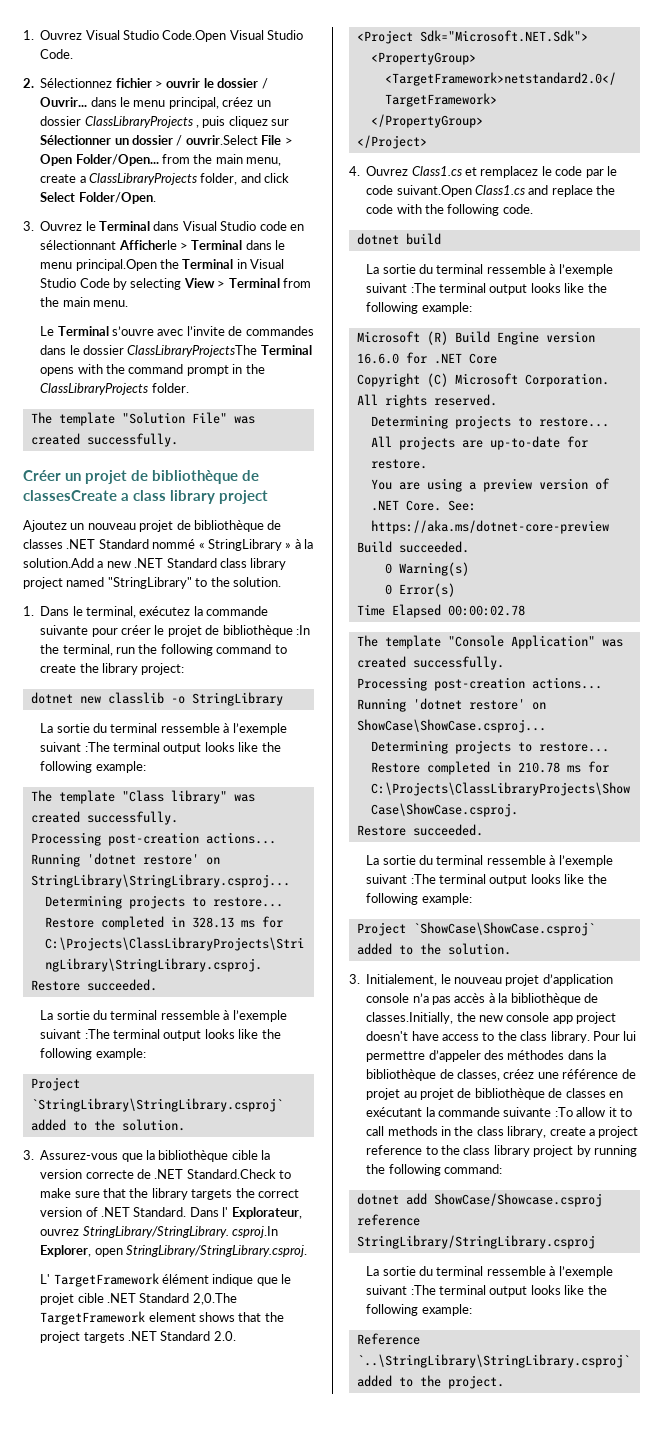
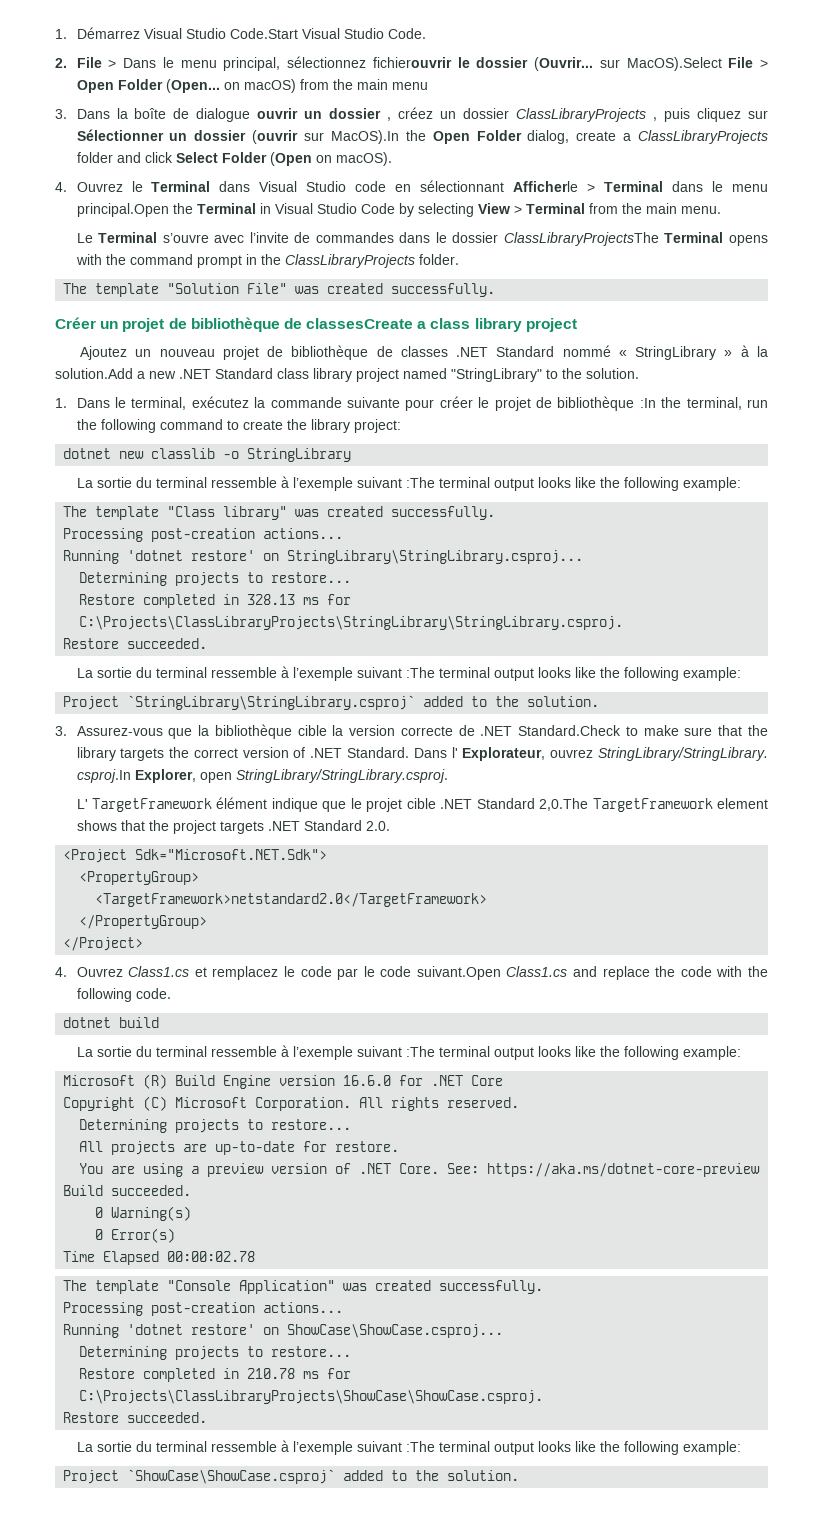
[23,30,227,42] 1. Ouvrez Visual Studio Code.Open -> [55,27,298,39] 1. Démarrez Visual Studio Code.Start
[40,78,268,89] [40,97,219,109] Sélectionnez fichier > ouvrir le dossier / Ouvrir... dans le menu principal, -> [76,56,768,71] [76,79,428,93] [55,108,392,122] File > Dans le menu principal, sélectionnez fichierouvrir le dossier (Ouvrir... sur MacOS).Select File > Open Folder (Open... on macOS) from the main menu // 3. Dans la boîte de dialogue ouvrir un dossier ,
[176,135,293,146] [40,154,282,166] / ouvrir.Select File > Open Folder/Open... from the main menu, -> [252,130,570,144] (ouvrir sur MacOS).In the Open Folder dialog,
[200,173,238,185] folder, -> [76,152,113,163] folder
[78,192,156,204] [23,221,34,231] Folder/Open. // 3. -> [221,152,392,166] [55,182,67,192] Folder (Open on macOS). // 4.
[349,974,613,986] [366,993,598,1005] [366,1012,617,1024] [366,1031,637,1043] [366,1050,607,1062] [366,1069,636,1081] [366,1088,623,1100] [366,1107,632,1117] [366,1126,639,1138] [366,1145,637,1157] [366,1164,503,1176] [356,1193,602,1207] [356,1214,420,1226] [356,1235,595,1249] [366,1266,613,1278] [366,1285,607,1297] [366,1304,472,1316] [356,1333,420,1345] [356,1354,630,1368] [356,1375,504,1389] // 3. Initialement, le nouveau projet d’application console n’a pas accès à la bibliothèque de classes.Initially, the new console app project doesn't have access to the class library. Pour lui permettre d’appeler des méthodes dans la bibliothèque de classes, créez une référence de projet au projet de bibliothèque de classes en exécutant la commande suivante :To allow it to call methods in the class library, create a project reference to the class library project by running the following command: // dotnet add ShowCase/Showcase.csproj reference StringLibrary/StringLibrary.csproj // La sortie du terminal ressemble à l’exemple suivant :The terminal output looks like the following example: // Reference `..\StringLibrary\StringLibrary.csproj` added to the project. -> (520, 1475) none

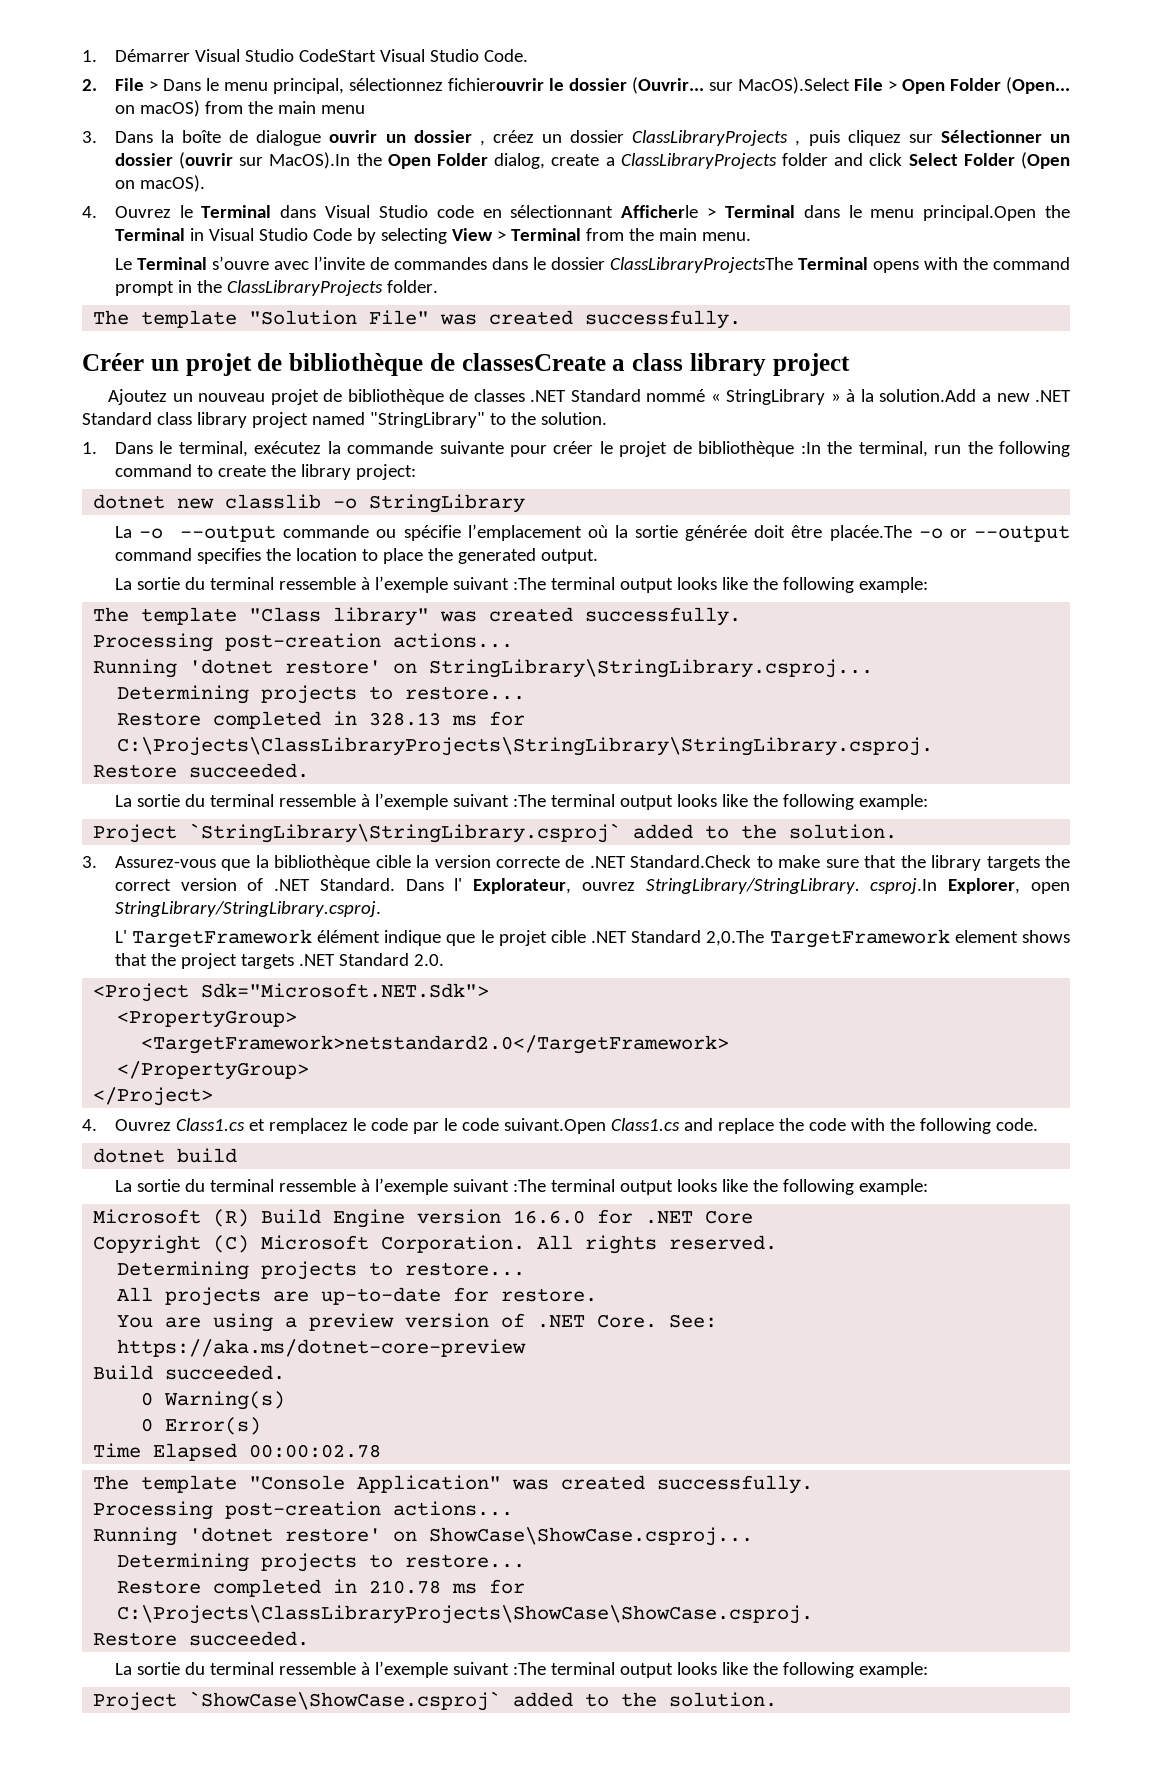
[55,27,298,39] 1. Démarrez Visual Studio Code.Start -> [82,49,376,62] 1. Démarrer Visual Studio CodeStart
(352, 455) none -> [114,524,1070,542] [114,548,598,564] // La -o --output commande ou spécifie l’emplacement où la sortie générée doit être placée.The -o or --output command specifies the location to place the generated output.

